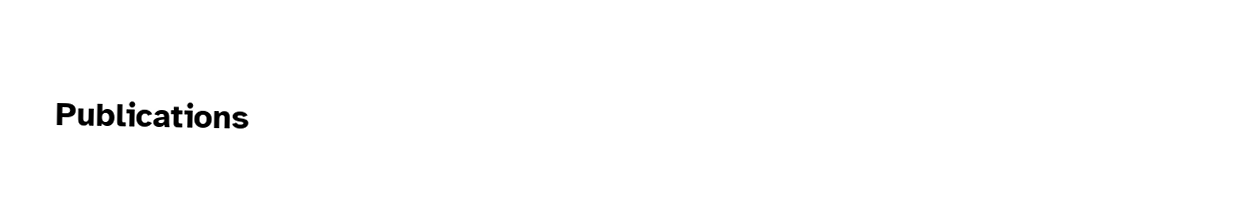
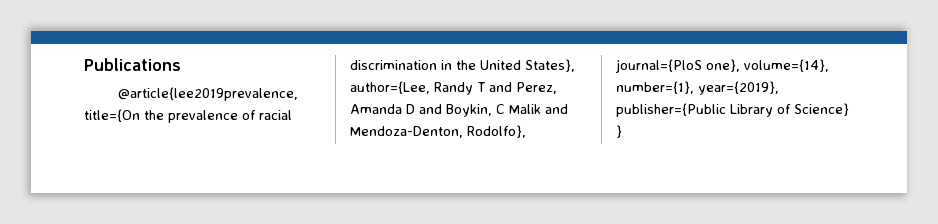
(250, 114) none -> [118,87,299,101] [84,109,292,123] [350,59,575,72] [350,81,557,95] [350,104,568,117] [350,125,526,138] [616,59,829,73] [616,81,779,95] [616,103,849,117] [616,125,622,138] // @article{lee2019prevalence, title={On the prevalence of racial discrimination in the United States}, author={Lee, Randy T and Perez, Amanda D and Boykin, C Malik and Mendoza-Denton, Rodolfo}, journal={PloS one}, volume={14}, number={1}, year={2019}, publisher={Public Library of Science} }

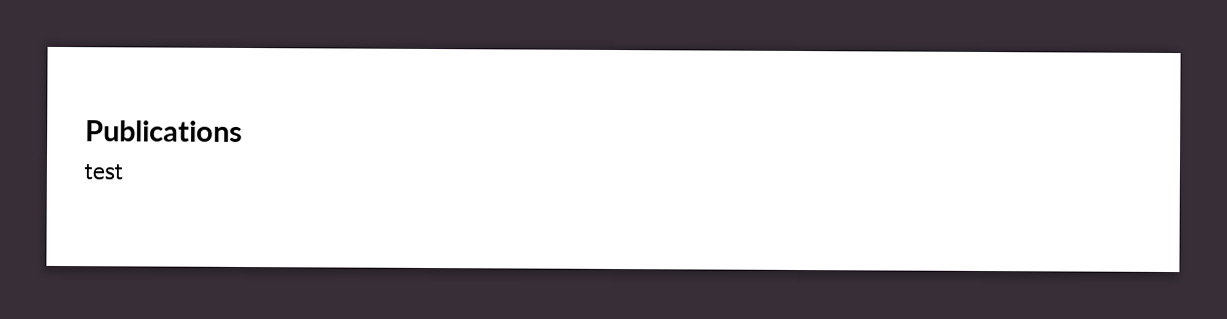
[118,87,299,101] [84,109,292,123] [350,59,575,72] [350,81,557,95] [350,104,568,117] [350,125,526,138] [616,59,829,73] [616,81,779,95] [616,103,849,117] [616,125,622,138] @article{lee2019prevalence, title={On the prevalence of racial discrimination in the United States}, author={Lee, Randy T and Perez, Amanda D and Boykin, C Malik and Mendoza-Denton, Rodolfo}, journal={PloS one}, volume={14}, number={1}, year={2019}, publisher={Public Library of Science} } -> [84,164,123,181] test

